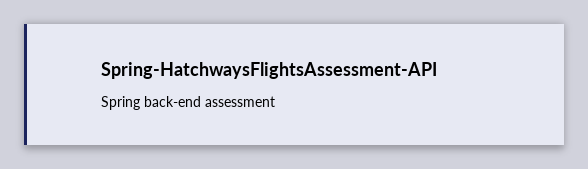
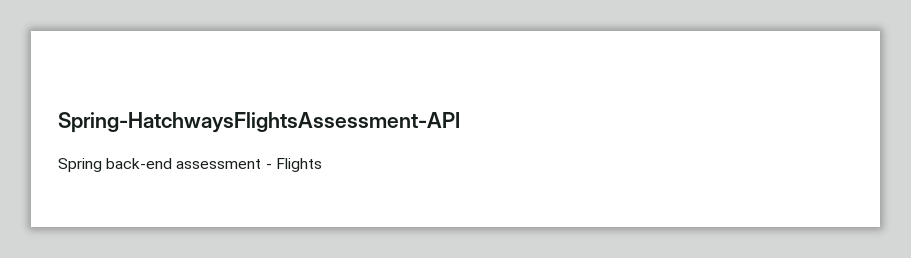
(275, 101) none -> [265,158,322,172] - Flights

